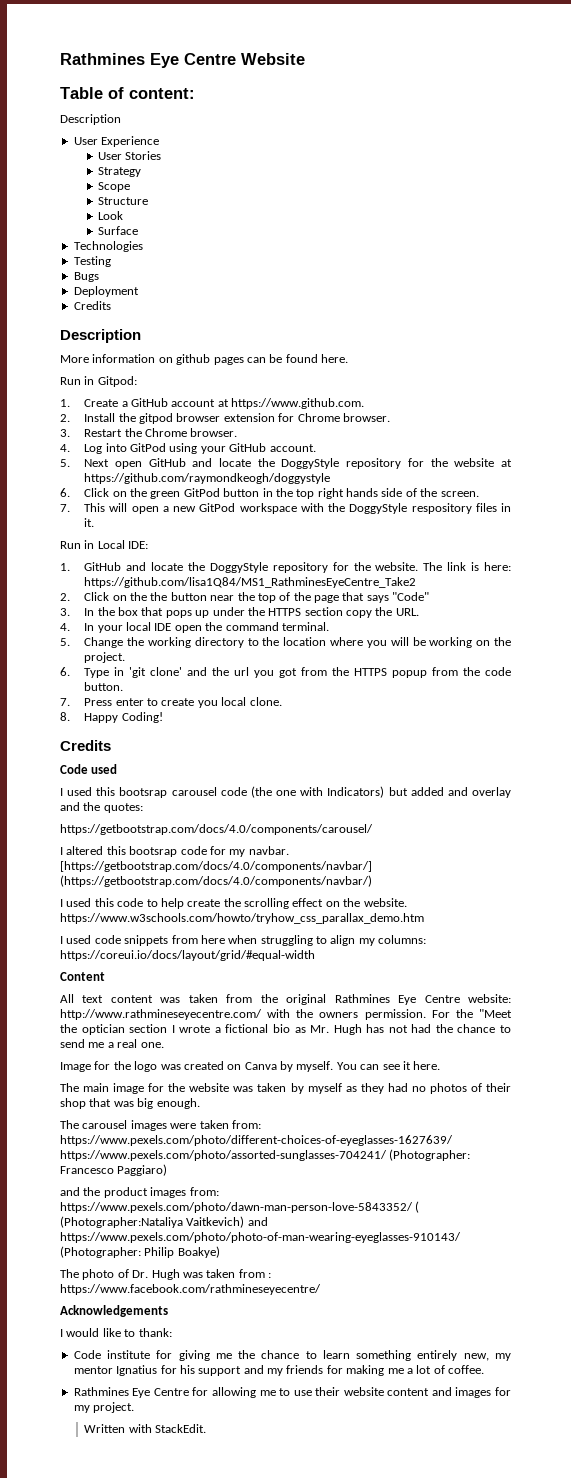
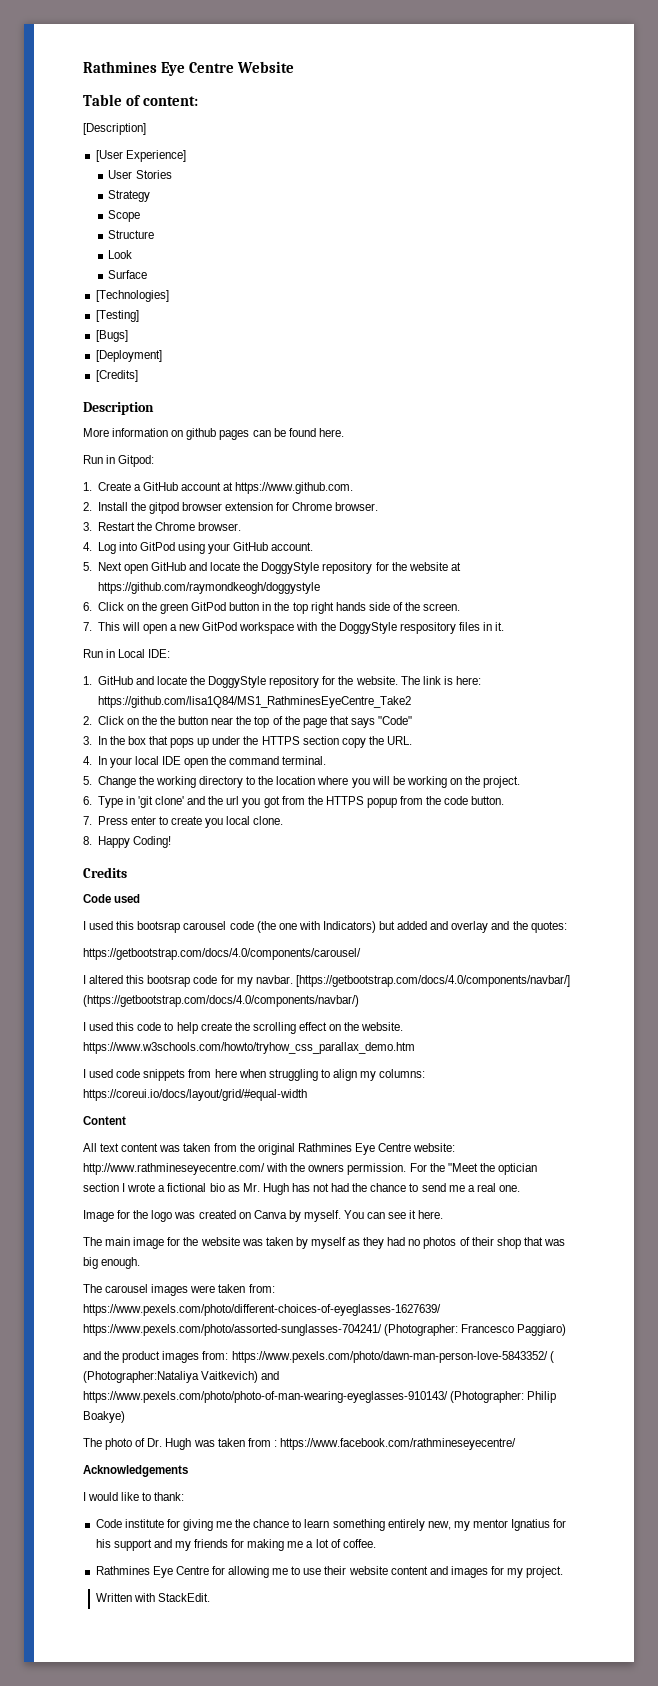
[60,114,121,125] [73,136,160,147] Description // User Experience -> [83,123,146,135] [95,150,186,162] [Description] // [User Experience]
[73,241,143,252] [73,256,111,267] [73,272,99,282] [73,286,139,297] [73,301,111,310] Technologies // Testing // Bugs // Deployment // Credits -> [95,290,169,302] [95,310,139,322] [95,330,128,342] [95,350,162,362] [95,370,138,382] [Technologies] // [Testing] // [Bugs] // [Deployment] // [Credits]

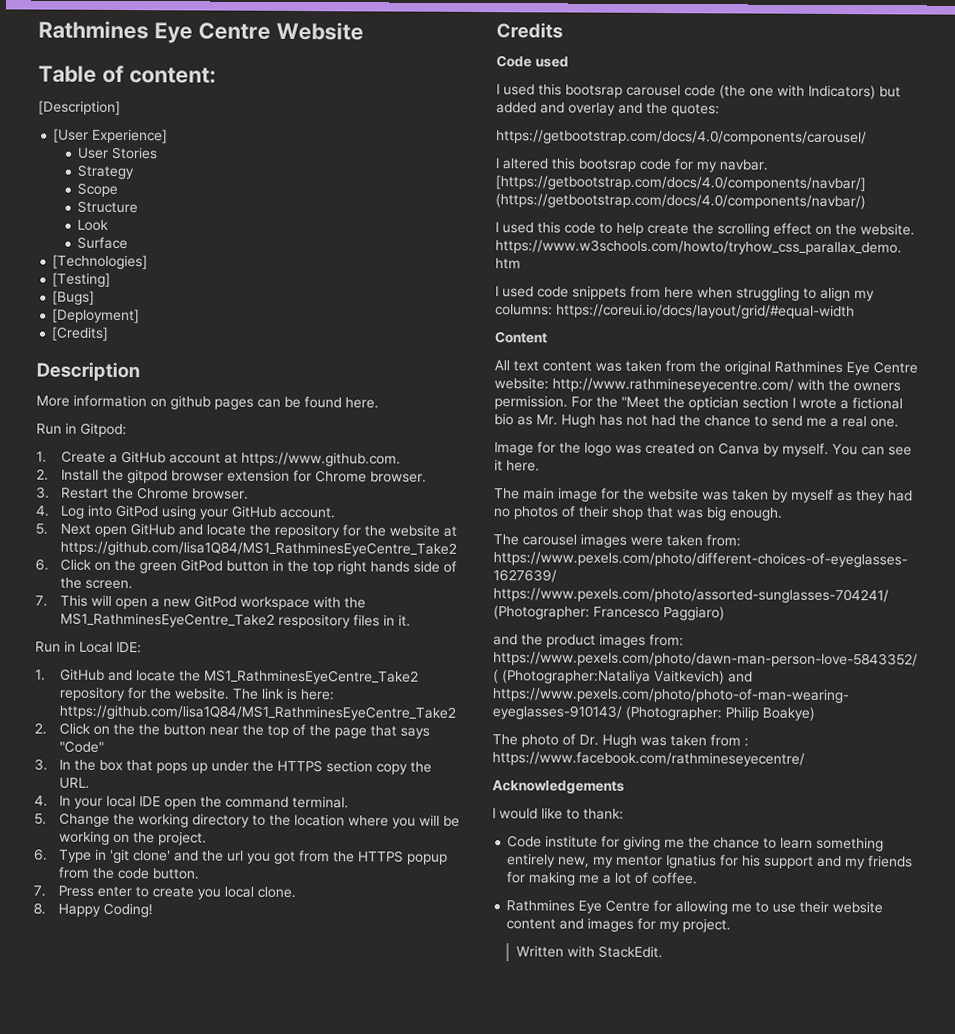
[261,562,320,574] DoggyStyle -> (271, 530) none
[97,582,320,594] https://github.com/raymondkeogh/doggystyle -> [59,540,457,557] https://github.com/lisa1Q84/MS1_RathminesEyeCentre_Take2
[338,622,397,634] DoggyStyle -> [59,612,275,628] MS1_RathminesEyeCentre_Take2
[208,676,267,688] DoggyStyle -> [203,669,419,685] MS1_RathminesEyeCentre_Take2

